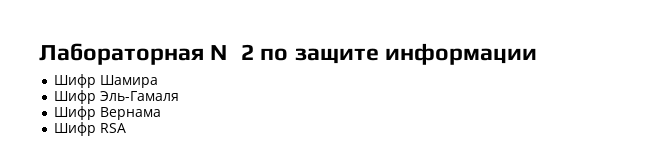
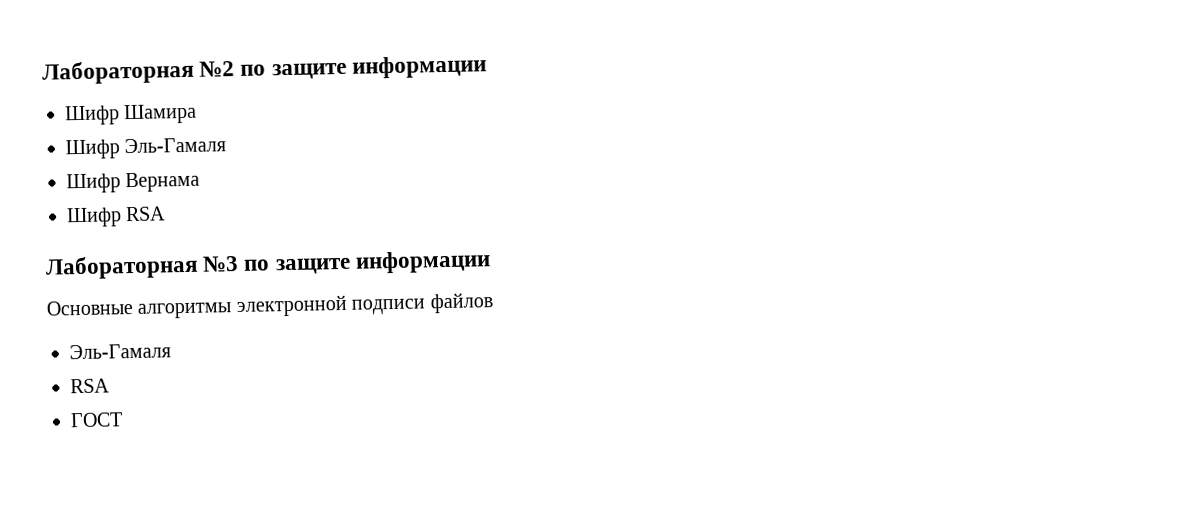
(126, 128) none -> [45,250,491,280] [46,292,493,319] [69,343,171,360] [70,378,110,394] [70,412,123,428] // Лабораторная №3 по защите информации // Основные алгоритмы электронной подписи файлов // Эль-Гамаля // RSA // ГОСТ

